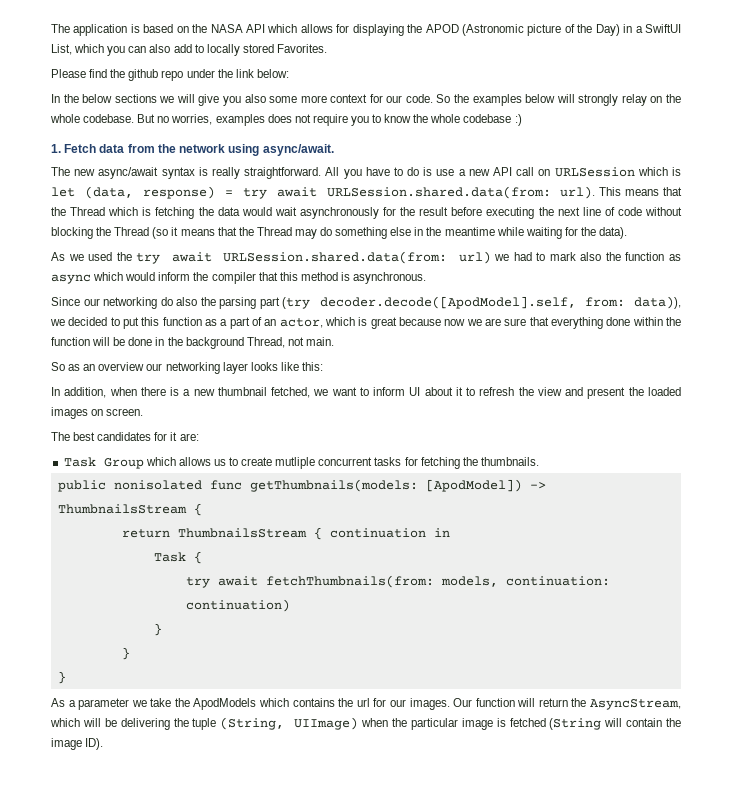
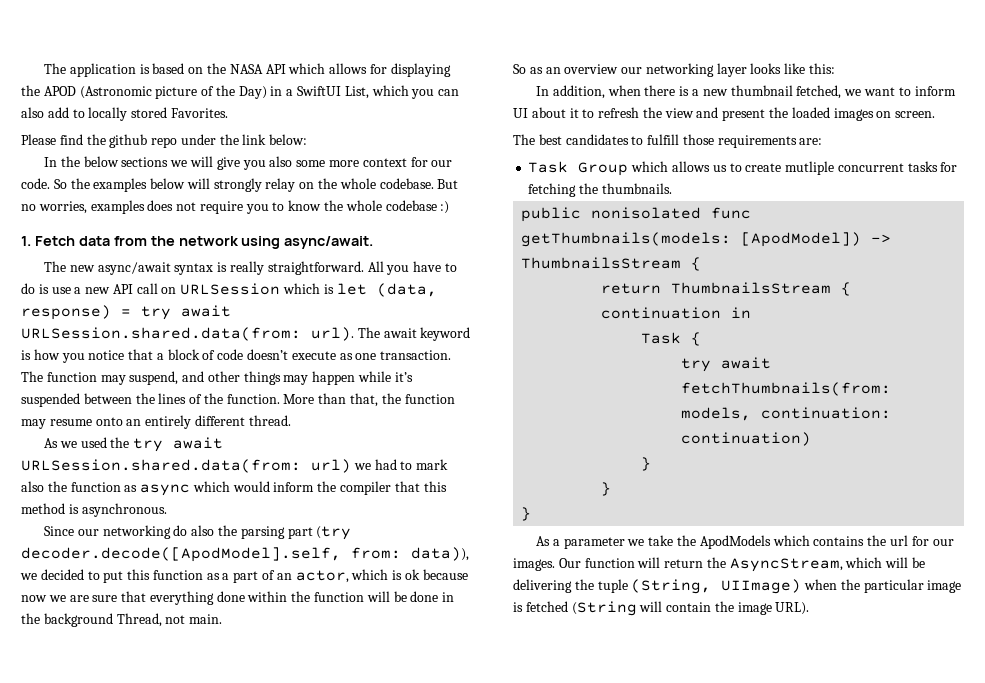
[599,187,682,196] [51,207,683,219] [51,227,628,239] This means that the Thread which is fetching the data would wait asynchronously for the result before executing the next line of code without blocking the Thread (so it means that the Thread may do something else in the meantime while waiting for the data). -> [357,327,471,341] [21,349,452,363] [21,371,413,385] [21,393,455,407] [21,415,291,429] The await keyword is how you notice that a block of code doesn’t execute as one transaction. The function may suspend, and other things may happen while it’s suspended between the lines of the function. More than that, the function may resume onto an entirely different thread.
[370,317,397,329] great -> [404,569,420,580] ok
[154,432,178,441] for it -> [631,134,797,148] to fulfill those requirements
[85,738,104,750] ID). -> [775,602,810,615] URL).

